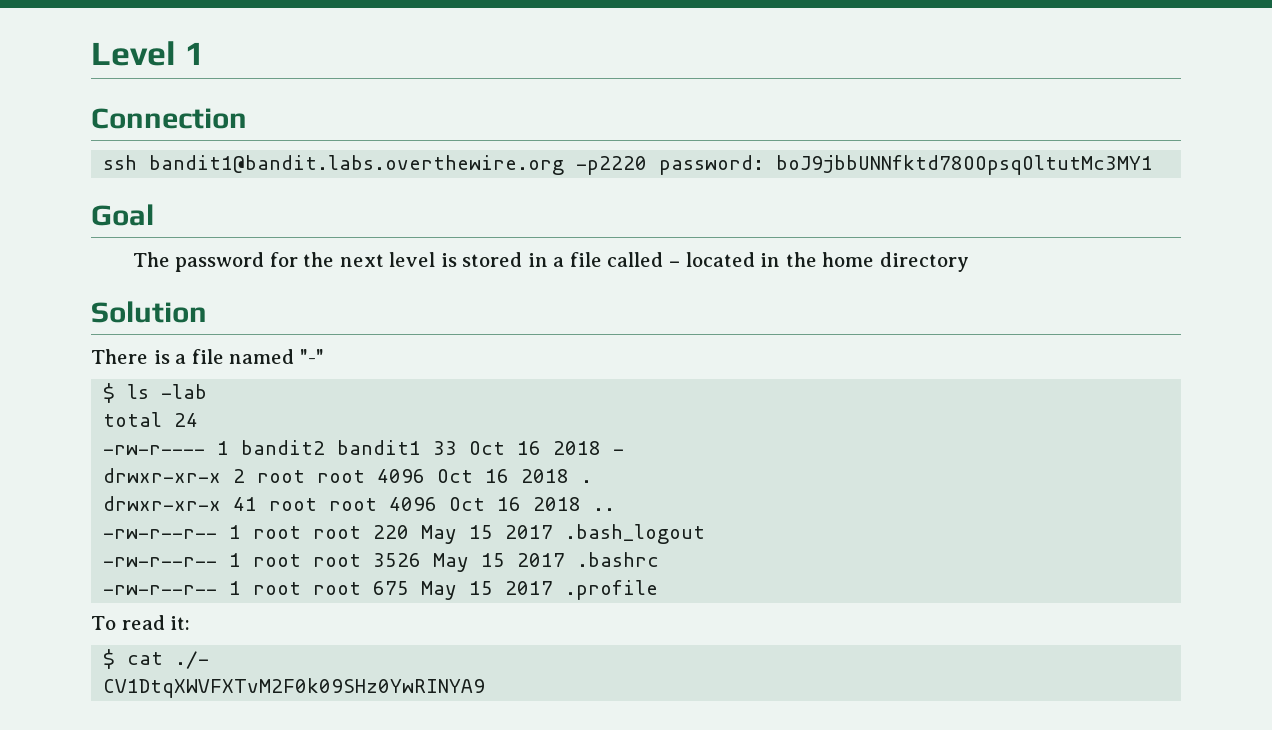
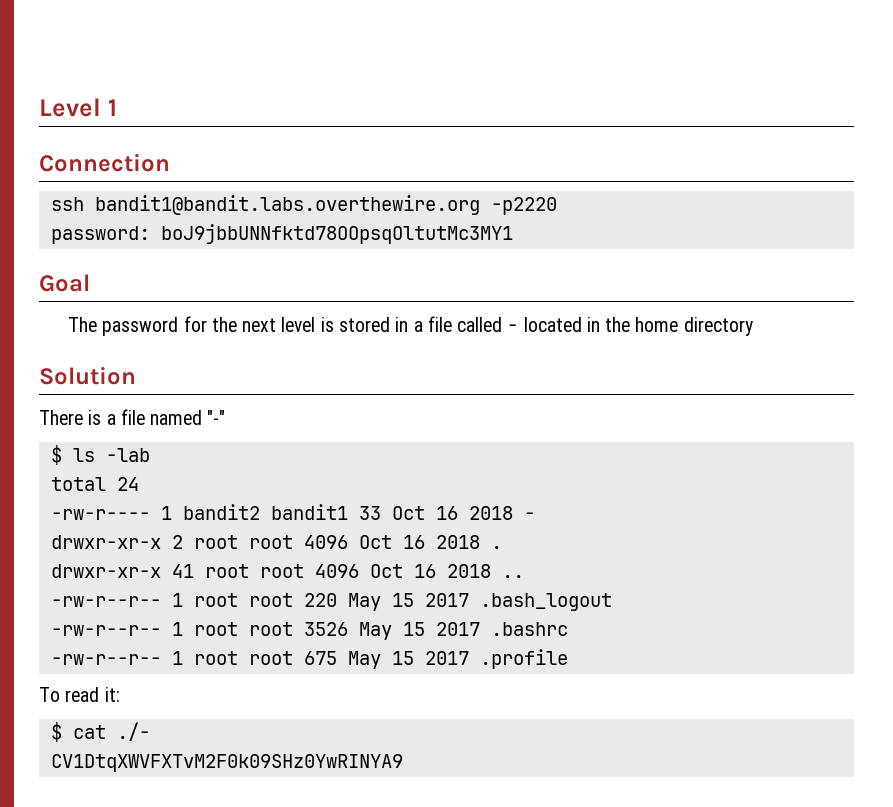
(648, 165) none -> (557, 206) //

